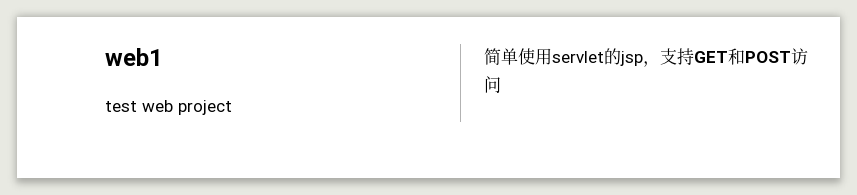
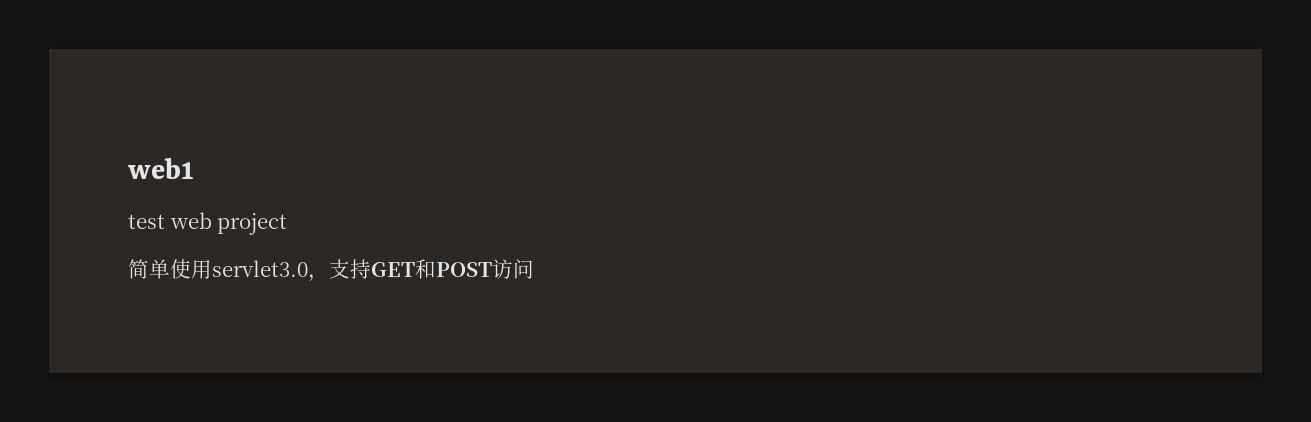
[552,48,643,66] servlet的jsp -> [212,260,308,277] servlet3.0

